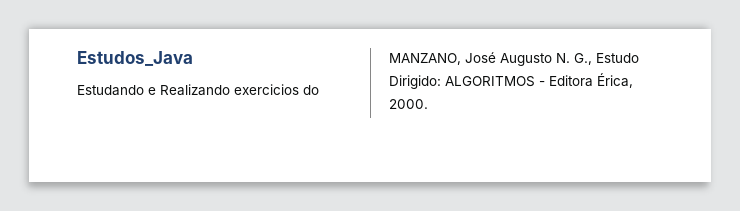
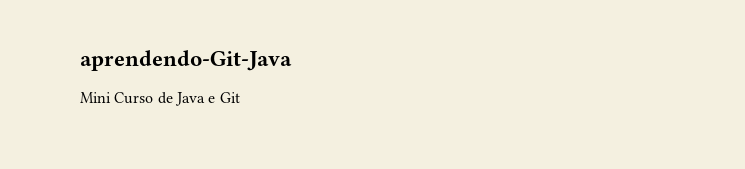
[77,51,193,66] [77,84,319,96] [389,52,639,66] [389,73,633,89] [389,99,428,109] Estudos_Java // Estudando e Realizando exercicios do MANZANO, José Augusto N. G., Estudo Dirigido: ALGORITMOS - Editora Érica, 2000. -> [80,50,292,71] [80,92,240,106] aprendendo-Git-Java // Mini Curso de Java e Git

